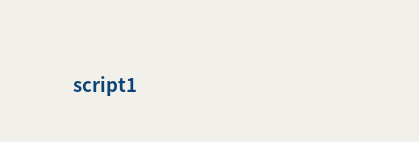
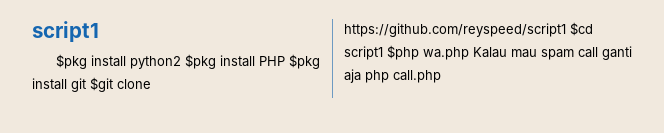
[73,76,137,96] script1 -> [32,21,99,42] [55,54,320,69] [32,77,151,92] [344,22,593,37] [344,45,632,60] [344,69,441,83] script1 // $pkg install python2 $pkg install PHP $pkg install git $git clone https://github.com/reyspeed/script1 $cd script1 $php wa.php Kalau mau spam call ganti aja php call.php

